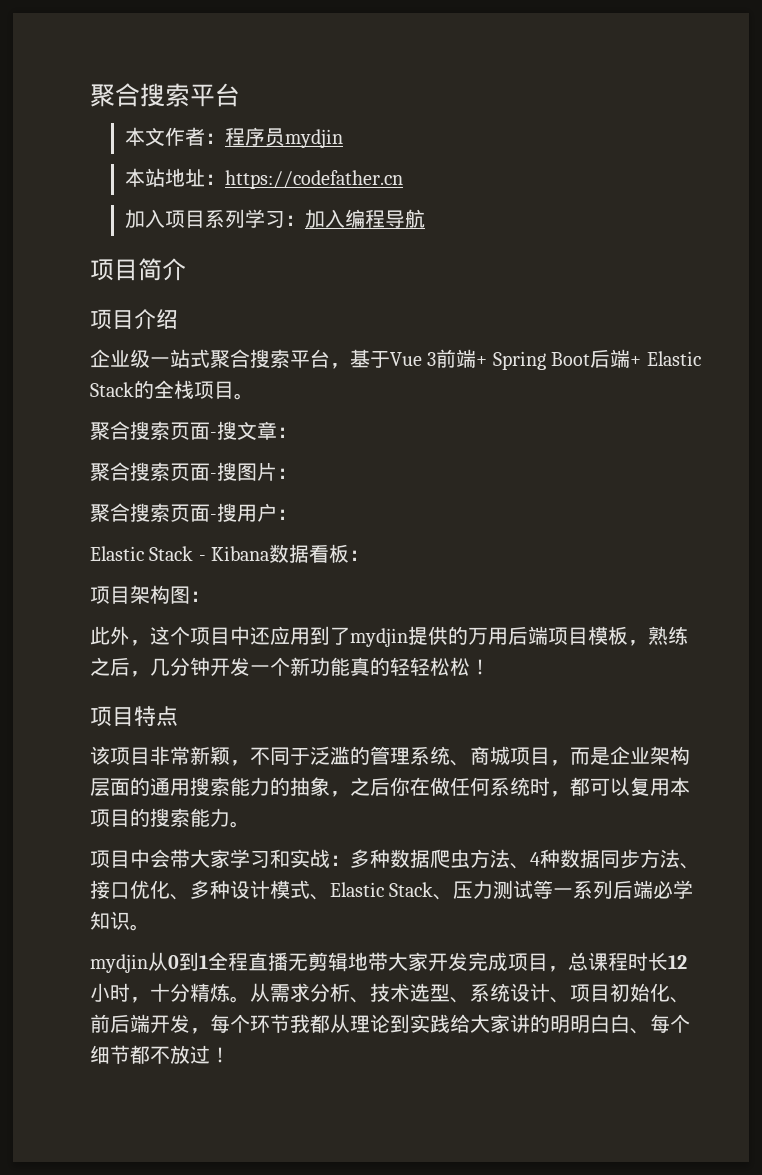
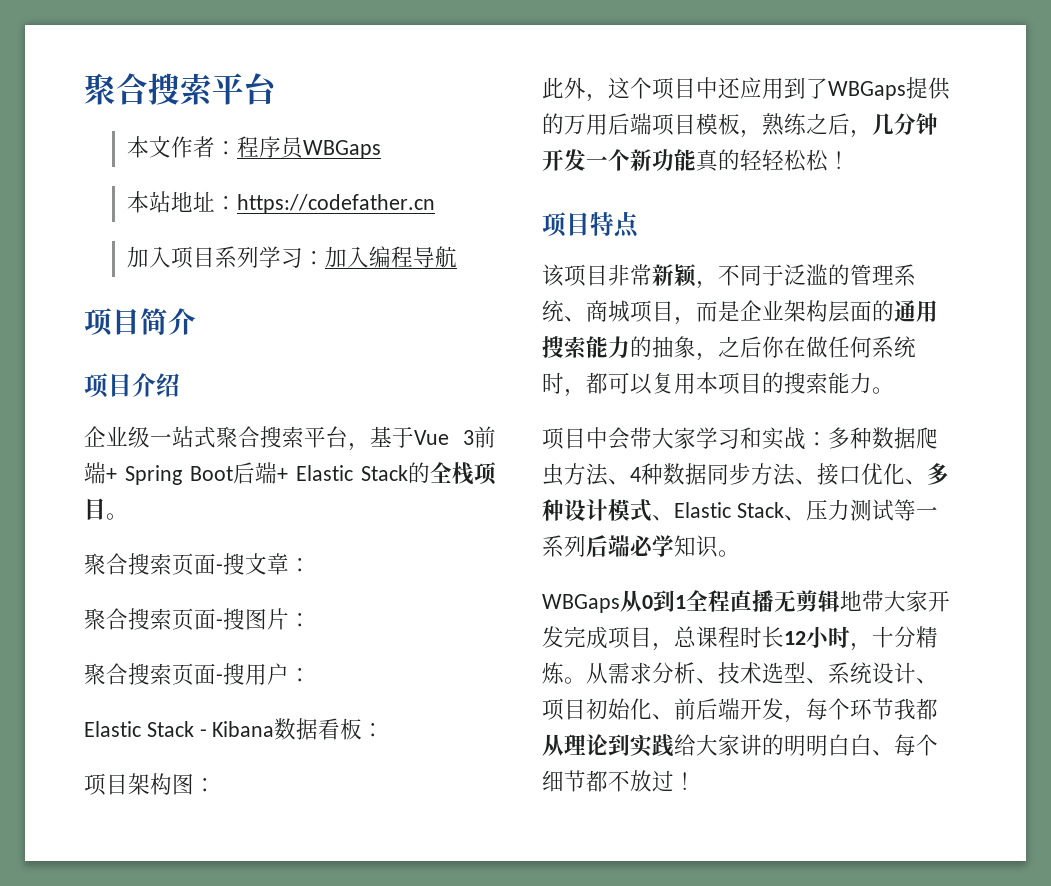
[285,129,344,148] mydjin -> [302,140,381,159] WBGaps
[350,628,408,647] mydjin -> [828,81,906,100] WBGaps
[90,954,148,973] mydjin -> [542,594,620,613] WBGaps

